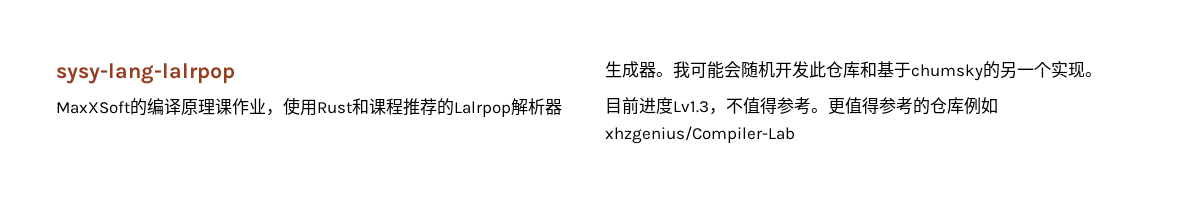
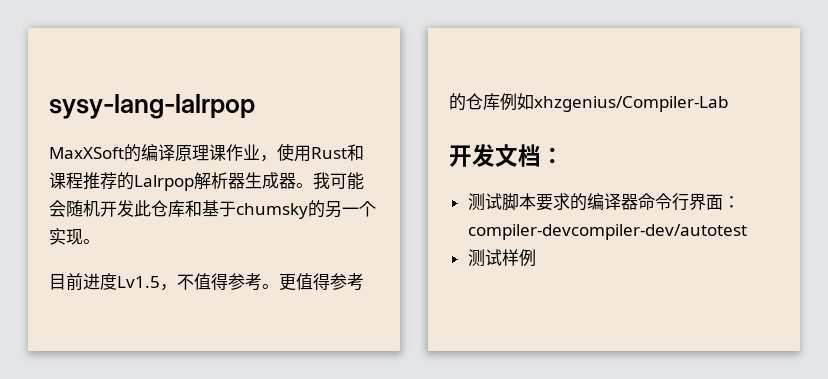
[673,101,709,113] Lv1.3 -> [117,276,160,288] Lv1.5
(795, 135) none -> [449,144,564,167] [467,193,740,211] [467,224,747,240] [467,249,536,267] // 开发文档： // 测试脚本要求的编译器命令行界面：compiler-devcompiler-dev/autotest // 测试样例

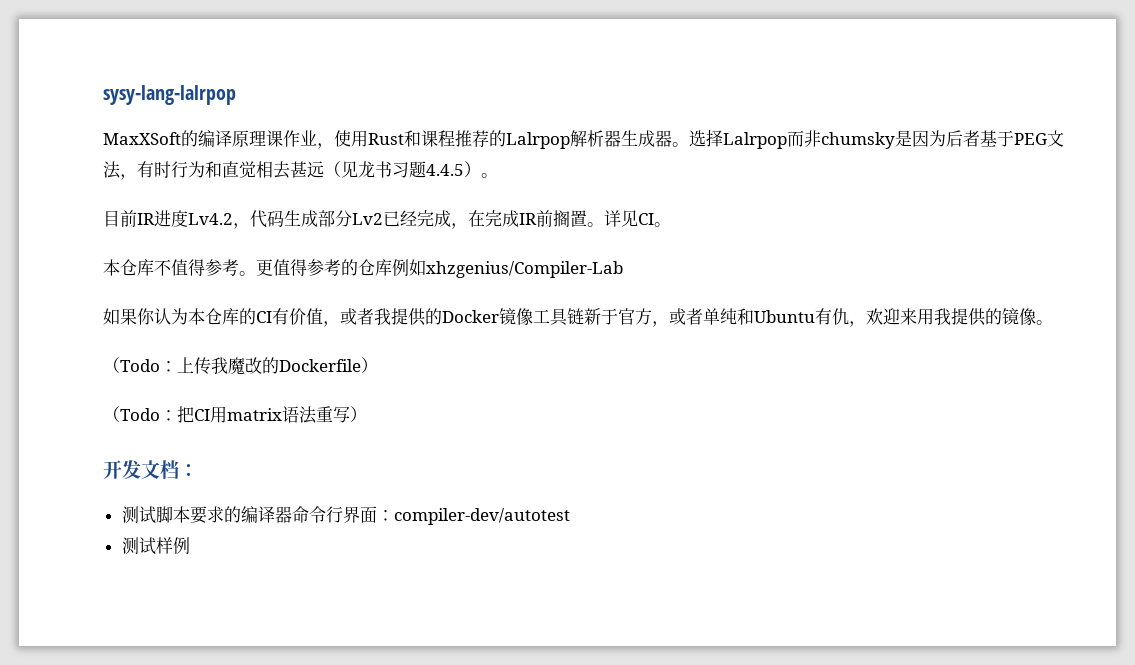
[313,172,364,190] [49,200,376,219] [49,228,100,245] [49,273,177,291] 我可能会随机开发此仓库和基于chumsky的另一个实现。 // 目前进度Lv1.5， -> [689,129,1064,149] [103,161,498,180] [103,210,671,229] [103,259,154,276] 选择Lalrpop而非chumsky是因为后者基于PEG文法，有时行为和直觉相去甚远（见龙书习题4.4.5）。 // 目前IR进度Lv4.2，代码生成部分Lv2已经完成，在完成IR前搁置。详见CI。 // 本仓库
(728, 104) none -> [103,307,1053,327] [103,357,378,375] [103,406,367,424] // 如果你认为本仓库的CI有价值，或者我提供的Docker镜像工具链新于官方，或者单纯和Ubuntu有仇，欢迎来用我提供的镜像。 // （Todo：上传我魔改的Dockerfile） // （Todo：把CI用matrix语法重写）
[467,224,747,240] compiler-devcompiler-dev/autotest -> [393,508,570,525] compiler-dev/autotest

